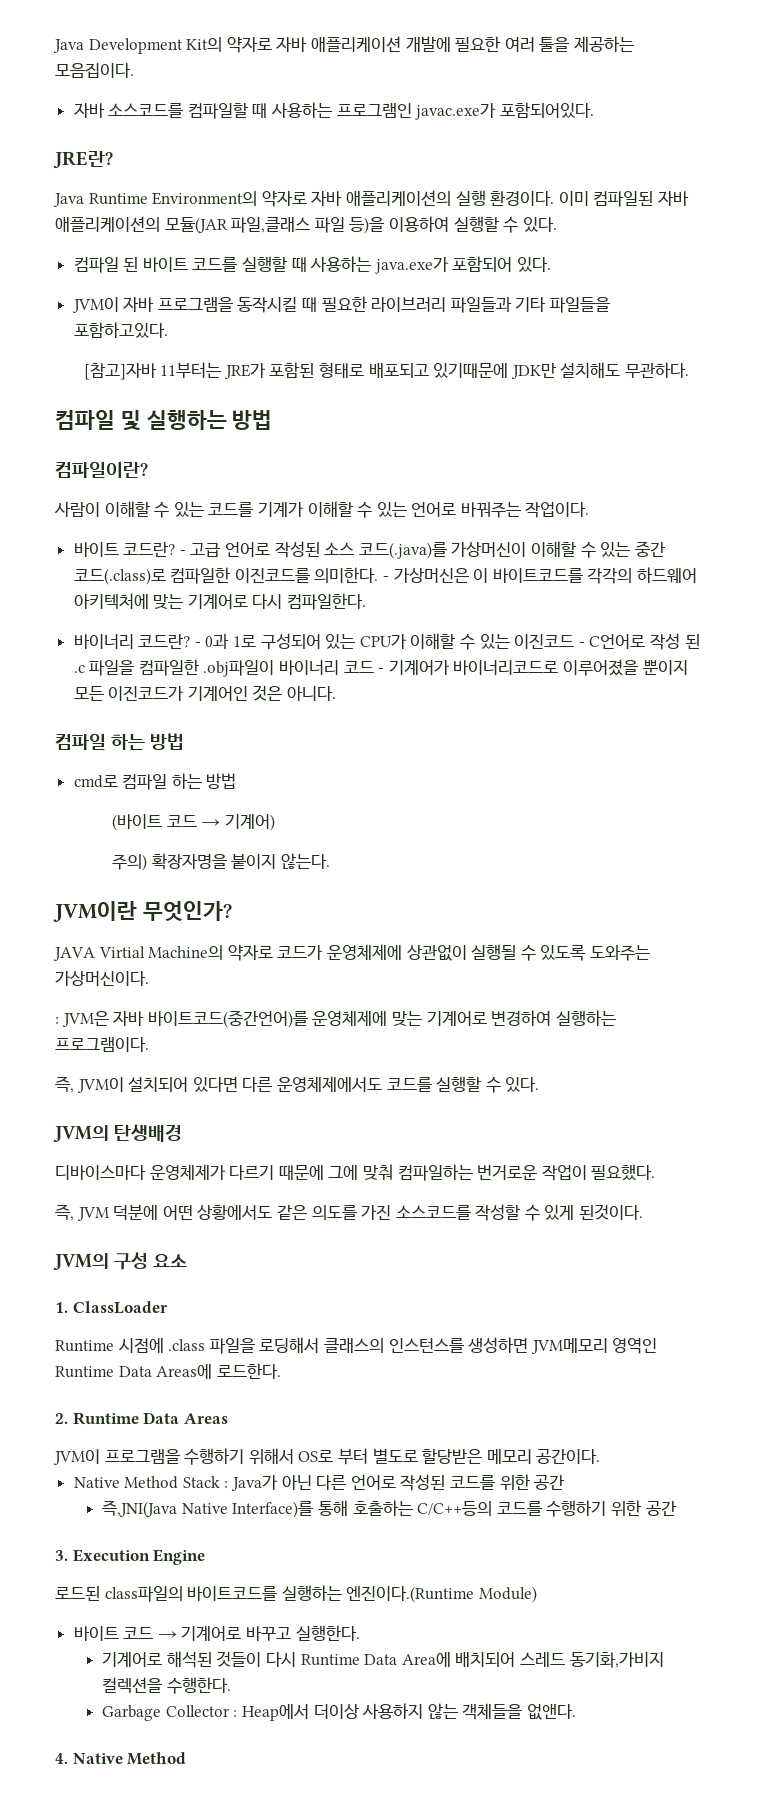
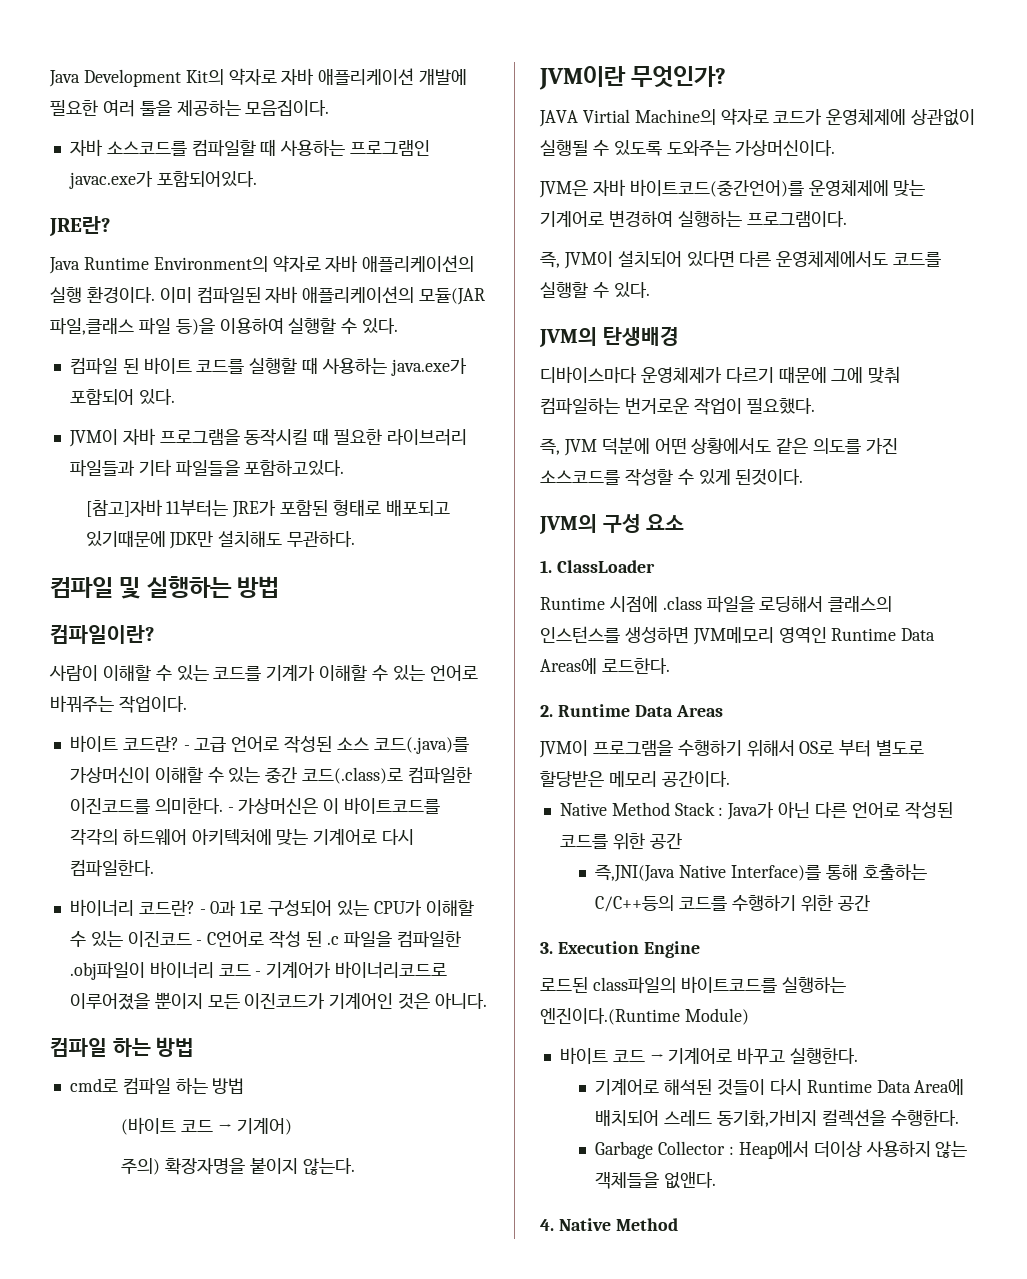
[55,1017,59,1024] : -> (836, 148) none

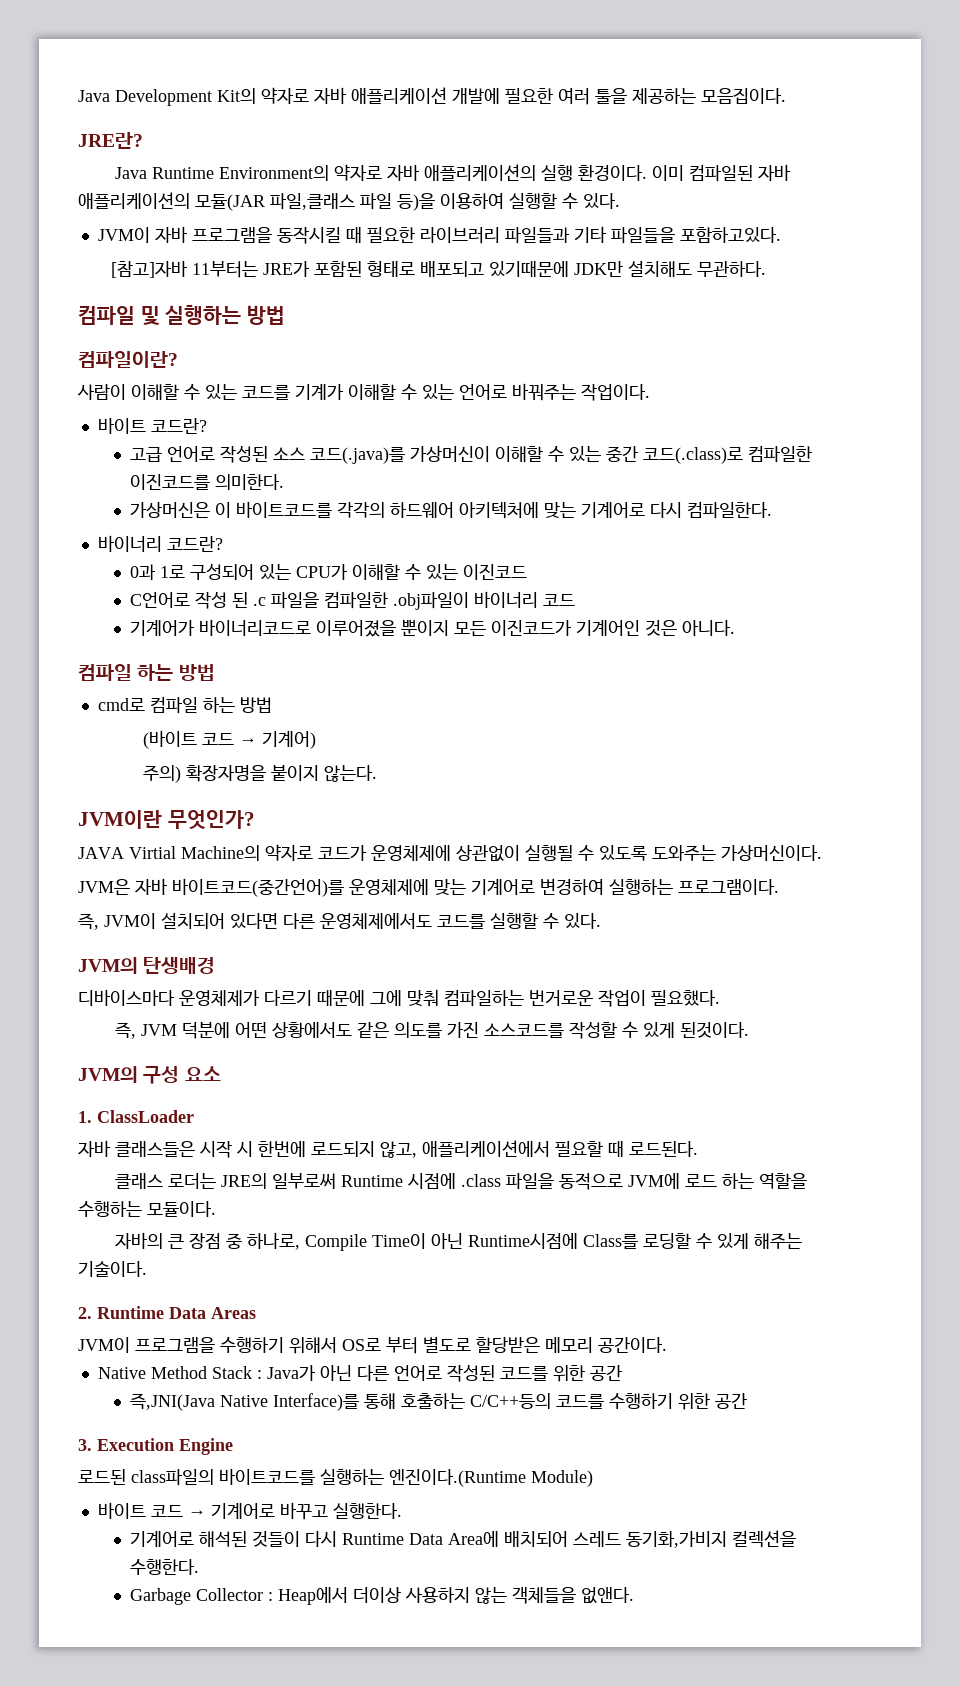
[69,139,431,157] [68,171,257,189] // 자바 소스코드를 컴파일할 때 사용하는 프로그램인 javac.exe가 포함되어있다. -> (786, 96) none
[69,357,467,376] [69,389,175,405] // 컴파일 된 바이트 코드를 실행할 때 사용하는 java.exe가 포함되어 있다. -> (620, 201) none
[183,745,190,750] - -> (207, 426) //
[227,807,234,812] - -> (285, 482) //
[199,909,206,914] - -> (223, 544) //
[196,940,203,945] - -> (528, 572) //
[255,971,262,976] - -> (576, 600) //
[540,596,893,613] [540,626,936,645] [540,658,670,674] Runtime 시점에 .class 파일을 로딩해서 클래스의 인스턴스를 생성하면 JVM메모리 영역인 Runtime Data Areas에 로드한다. -> [78,1140,698,1158] [114,1173,807,1190] [78,1201,216,1217] [114,1232,802,1251] [78,1261,147,1277] 자바 클래스들은 시작 시 한번에 로드되지 않고, 애플리케이션에서 필요할 때 로드된다. // 클래스 로더는 JRE의 일부로써 Runtime 시점에 .class 파일을 동적으로 JVM에 로드 하는 역할을 수행하는 모듈이다. // 자바의 큰 장점 중 하나로, Compile Time이 아닌 Runtime시점에 Class를 로딩할 수 있게 해주는 기술이다.
[540,1218,678,1231] // 4. Native Method -> (635, 1595) none

